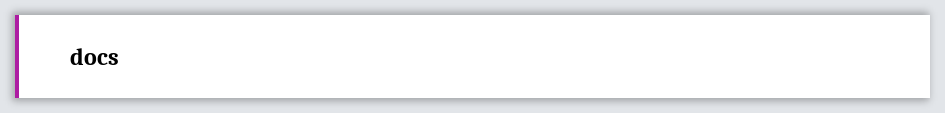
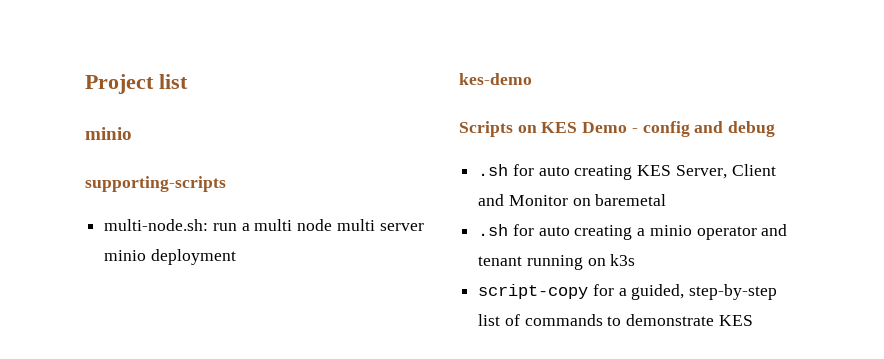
[70,48,119,65] docs -> [85,74,188,94] [85,127,132,140] [85,176,226,192] [104,219,424,231] [104,249,236,265] [459,73,532,85] [459,121,776,137] [478,164,776,180] [478,194,667,206] [478,224,788,240] [478,254,636,270] [478,284,778,300] [478,314,753,326] Project list // minio // supporting-scripts // multi-node.sh: run a multi node multi server minio deployment // kes-demo // Scripts on KES Demo - config and debug // .sh for auto creating KES Server, Client and Monitor on baremetal // .sh for auto creating a minio operator and tenant running on k3s // script-copy for a guided, step-by-step list of commands to demonstrate KES

